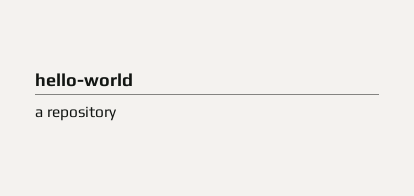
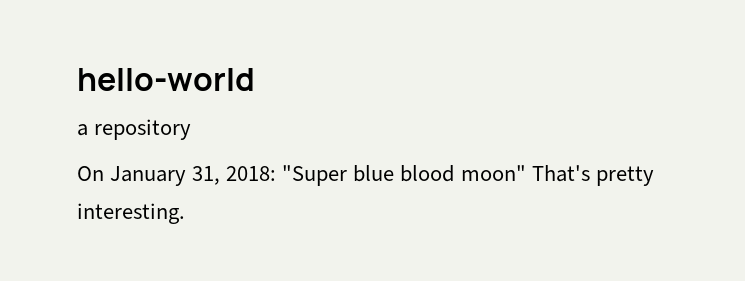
(118, 113) none -> [77,165,654,186] [77,203,185,224] // On January 31, 2018: "Super blue blood moon" That's pretty interesting.

